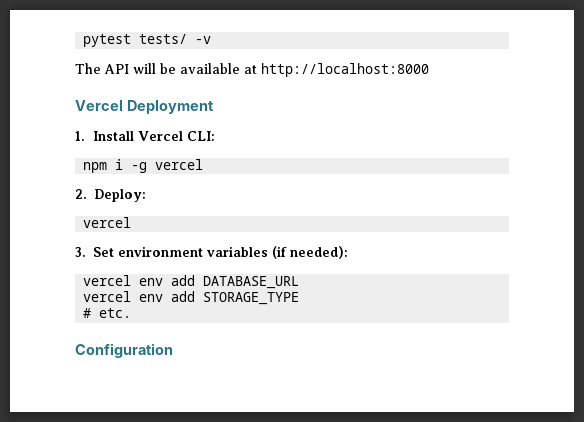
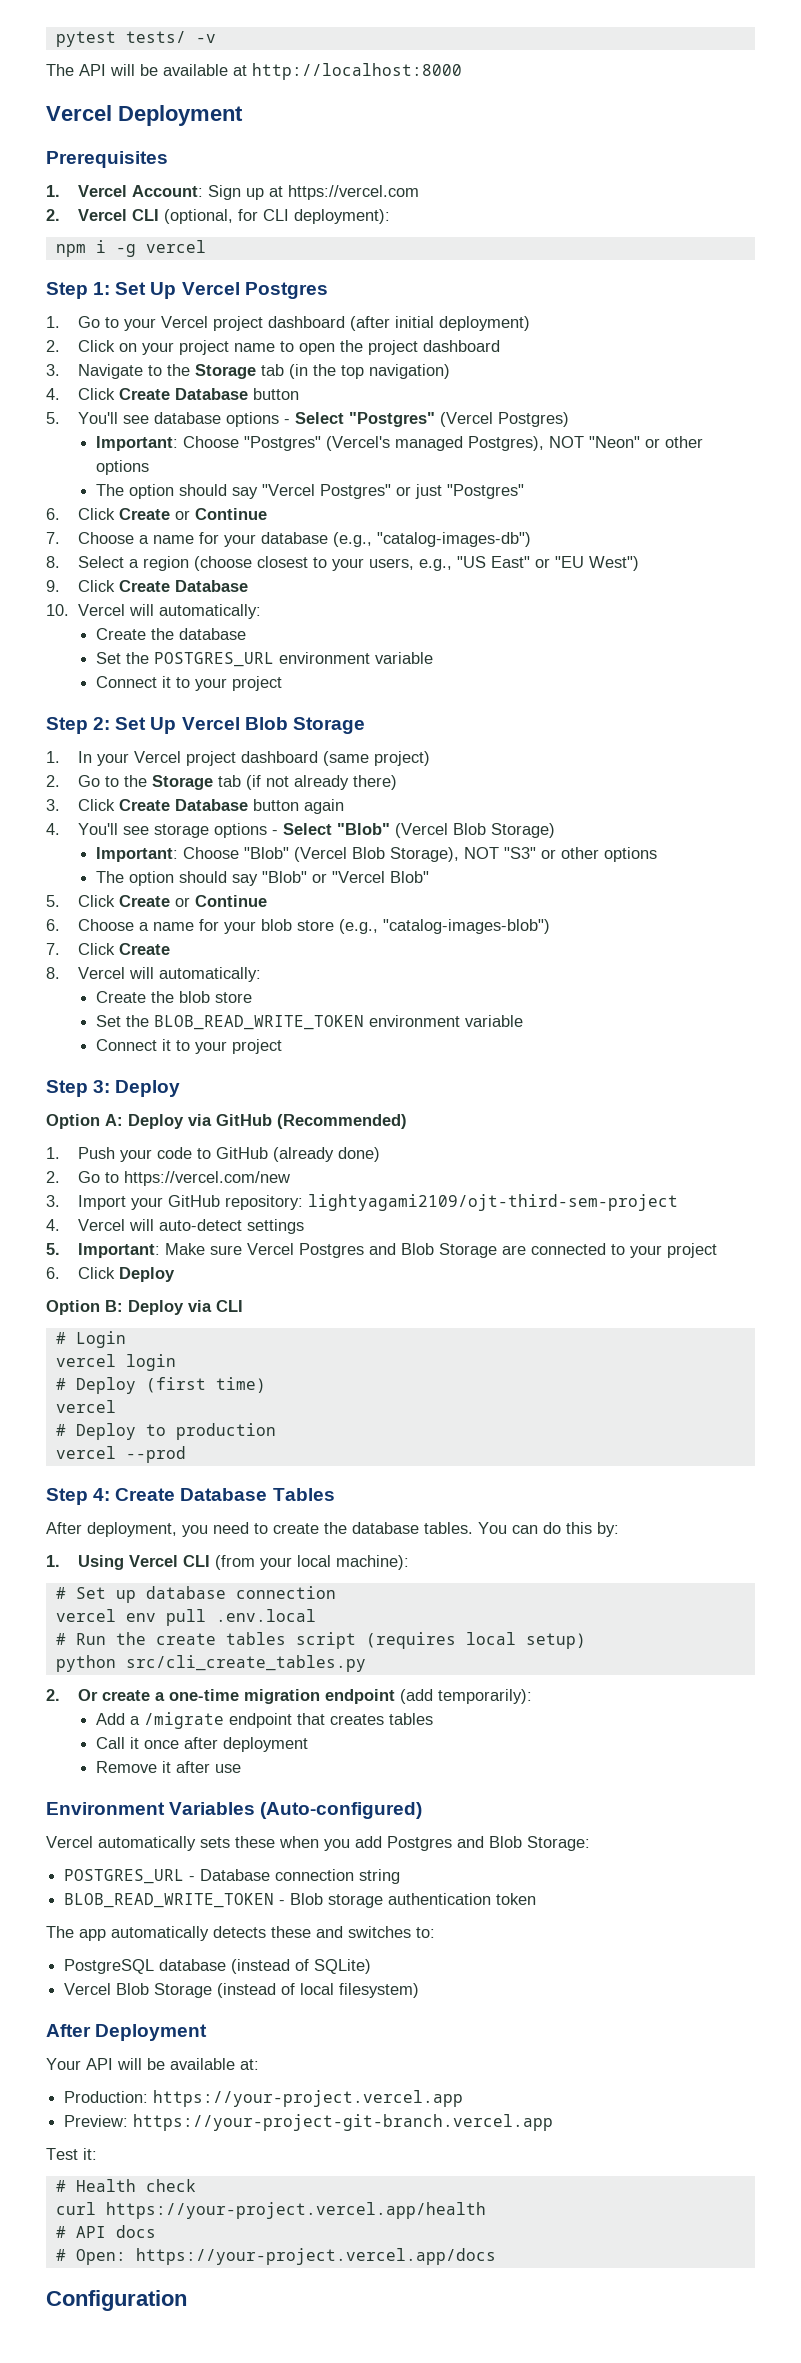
[75,131,215,141] [83,159,204,173] [75,189,146,202] [83,217,132,228] [75,246,348,259] [83,275,300,289] [83,291,300,305] [83,308,132,318] // 1. Install Vercel CLI: // npm i -g vercel // 2. Deploy: // vercel // 3. Set environment variables (if needed): // vercel env add DATABASE_URL // vercel env add STORAGE_TYPE // # etc. -> [46,151,168,168] [46,185,419,200] [46,209,390,224] [55,240,206,257] [46,282,328,299] [46,316,530,331] [46,340,500,355] [46,364,450,379] [46,388,299,400] [46,412,569,427] [95,436,703,451] [95,460,149,475] [95,484,524,499] [46,508,267,520] [46,532,531,547] [46,556,639,571] [46,580,248,592] [46,604,261,619] [95,628,246,640] [95,652,433,667] [95,676,282,691] [46,717,365,734] [46,751,430,766] [46,775,397,790] [46,799,344,814] [46,823,555,838] [95,847,657,862] [95,871,429,886] [46,895,267,907] [46,919,550,934] [46,943,170,955] [46,967,261,982] [95,991,252,1003] [95,1015,523,1030] [95,1039,282,1054] [46,1080,181,1097] [46,1114,407,1129] [46,1147,380,1162] [46,1171,290,1186] [46,1194,678,1211] [46,1219,304,1234] [46,1243,717,1258] [46,1267,175,1282] [46,1300,243,1315] [55,1331,126,1348] [55,1354,176,1371] [55,1377,266,1394] [55,1400,116,1413] [55,1423,276,1440] [55,1446,186,1463] [46,1488,335,1505] [46,1522,619,1537] [46,1555,409,1570] [55,1586,336,1603] [55,1609,316,1626] [55,1632,586,1649] [55,1655,366,1672] [46,1689,532,1704] [95,1712,433,1729] [95,1737,308,1752] [95,1761,241,1773] [46,1802,423,1819] [46,1836,590,1851] [64,1869,401,1884] [64,1893,537,1908] [46,1926,435,1941] [64,1959,372,1974] [64,1983,420,1998] [46,2024,208,2041] [46,2058,259,2070] [64,2090,464,2107] [64,2114,554,2131] [46,2148,97,2160] [55,2179,196,2192] [55,2202,486,2219] [55,2225,156,2238] [55,2248,496,2265] // Prerequisites // 1. Vercel Account: Sign up at https://vercel.com // 2. Vercel CLI (optional, for CLI deployment): // npm i -g vercel // Step 1: Set Up Vercel Postgres // 1. Go to your Vercel project dashboard (after initial deployment) // 2. Click on your project name to open the project dashboard // 3. Navigate to the Storage tab (in the top navigation) // 4. Click Create Database button // 5. You'll see database options - Select "Postgres" (Vercel Postgres) // Important: Choose "Postgres" (Vercel's managed Postgres), NOT "Neon" or other options // The option should say "Vercel Postgres" or just "Postgres" // 6. Click Create or Continue // 7. Choose a name for your database (e.g., "catalog-images-db") // 8. Select a region (choose closest to your users, e.g., "US East" or "EU West") // 9. Click Create Database // 10. Vercel will automatically: // Create the database // Set the POSTGRES_URL environment variable // Connect it to your project // Step 2: Set Up Vercel Blob Storage // 1. In your Vercel project dashboard (same project) // 2. Go to the Storage tab (if not already there) // 3. Click Create Database button again // 4. You'll see storage options - Select "Blob" (Vercel Blob Storage) // Important: Choose "Blob" (Vercel Blob Storage), NOT "S3" or other options // The option should say "Blob" or "Vercel Blob" // 5. Click Create or Continue // 6. Choose a name for your blob store (e.g., "catalog-images-blob") // 7. Click Create // 8. Vercel will automatically: // Create the blob store // Set the BLOB_READ_WRITE_TOKEN environment variable // Connect it to your project // Step 3: Deploy // Option A: Deploy via GitHub (Recommended) // 1. Push your code to GitHub (already done) // 2. Go to https://vercel.com/new // 3. Import your GitHub repository: lightyagami2109/ojt-third-sem-project // 4. Vercel will auto-detect settings // 5. Important: Make sure Vercel Postgres and Blob Storage are connected to your project // 6. Click Deploy // Option B: Deploy via CLI // # Login // vercel login // # Deploy (first time) // vercel // # Deploy to production // vercel --prod // Step 4: Create Database Tables // After deployment, you need to create the database tables. You can do this by: // 1. Using Vercel CLI (from your local machine): // # Set up database connection // vercel env pull .env.local // # Run the create tables script (requires local setup) // python src/cli_create_tables.py // 2. Or create a one-time migration endpoint (add temporarily): // Add a /migrate endpoint that creates tables // Call it once after deployment // Remove it after use // Environment Variables (Auto-configured) // Vercel automatically sets these when you add Postgres and Blob Storage: // POSTGRES_URL - Database connection string // BLOB_READ_WRITE_TOKEN - Blob storage authentication token // The app automatically detects these and switches to: // PostgreSQL database (instead of SQLite) // Vercel Blob Storage (instead of local filesystem) // After Deployment // Your API will be available at: // Production: https://your-project.vercel.app // Preview: https://your-project-git-branch.vercel.app // Test it: // # Health check // curl https://your-project.vercel.app/health // # API docs // # Open: https://your-project.vercel.app/docs

